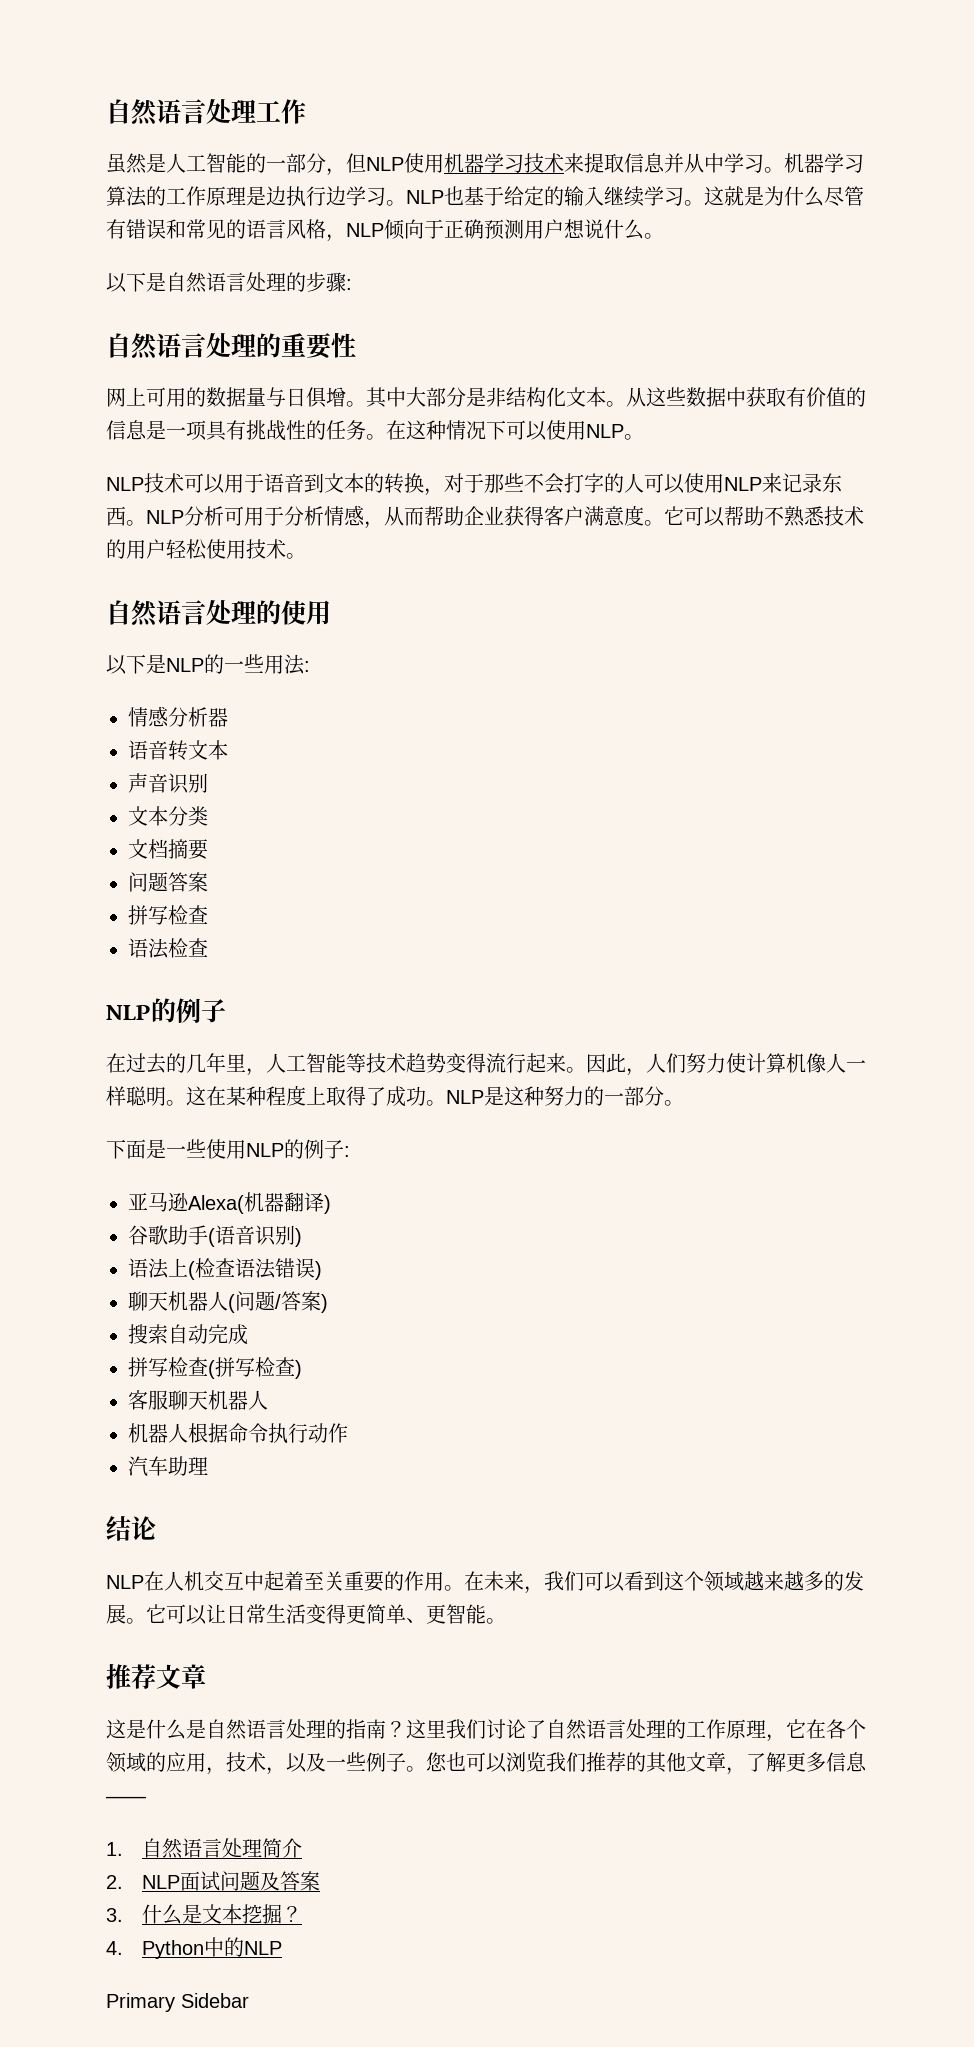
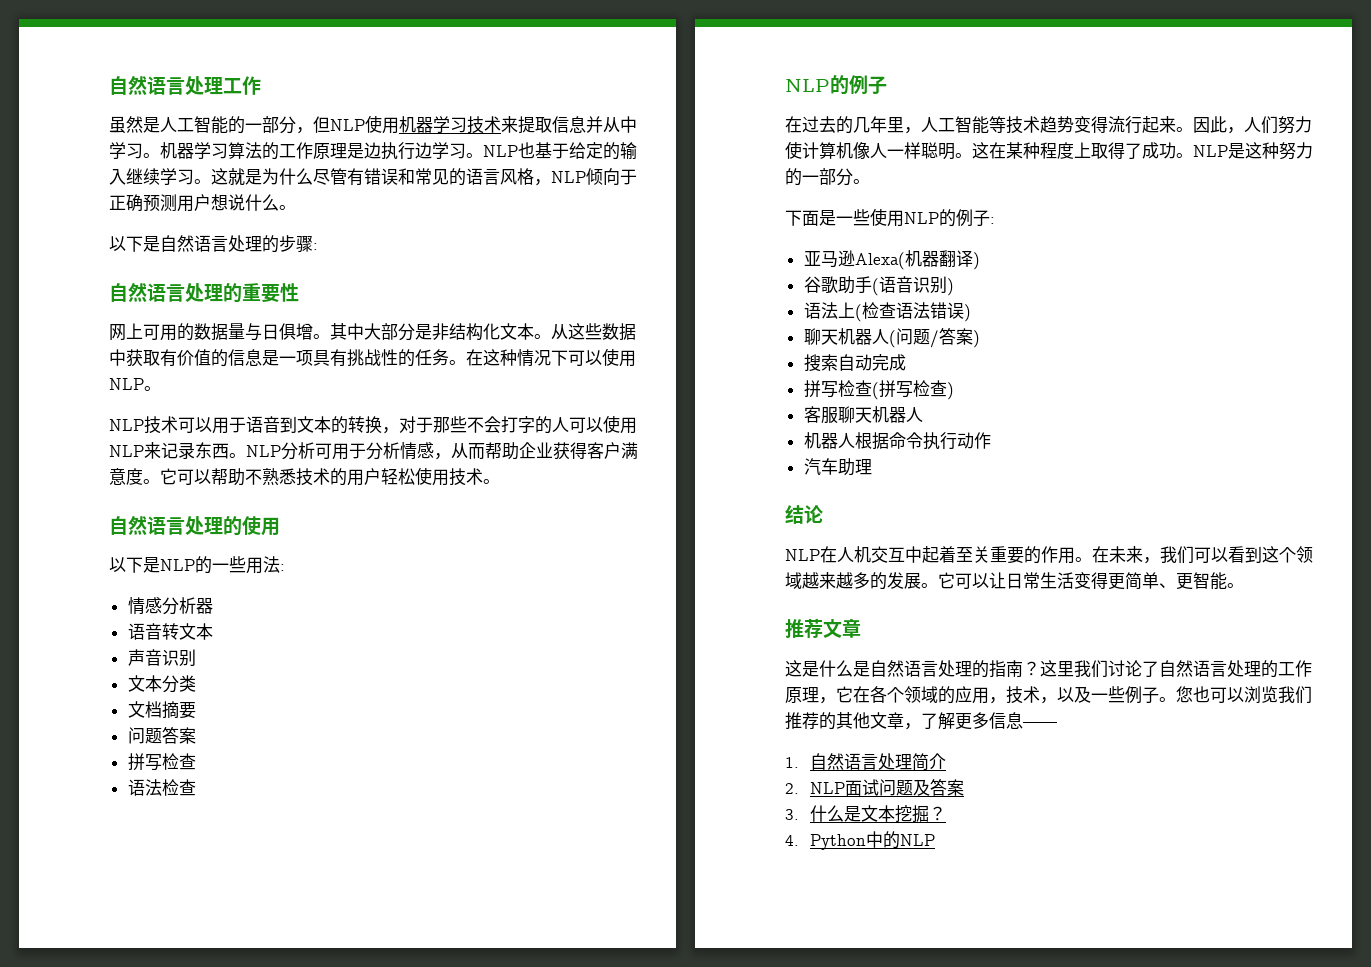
[106,1993,249,2012] // Primary Sidebar -> (935, 840) none

